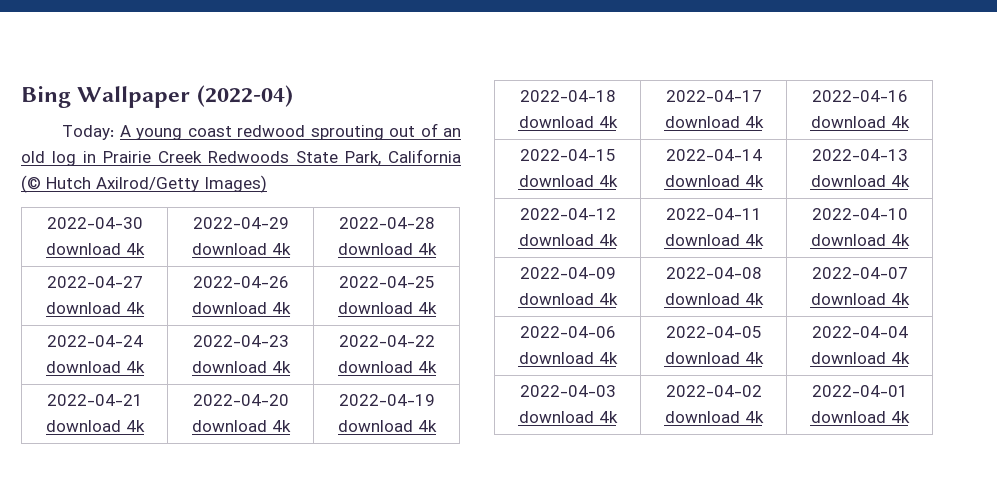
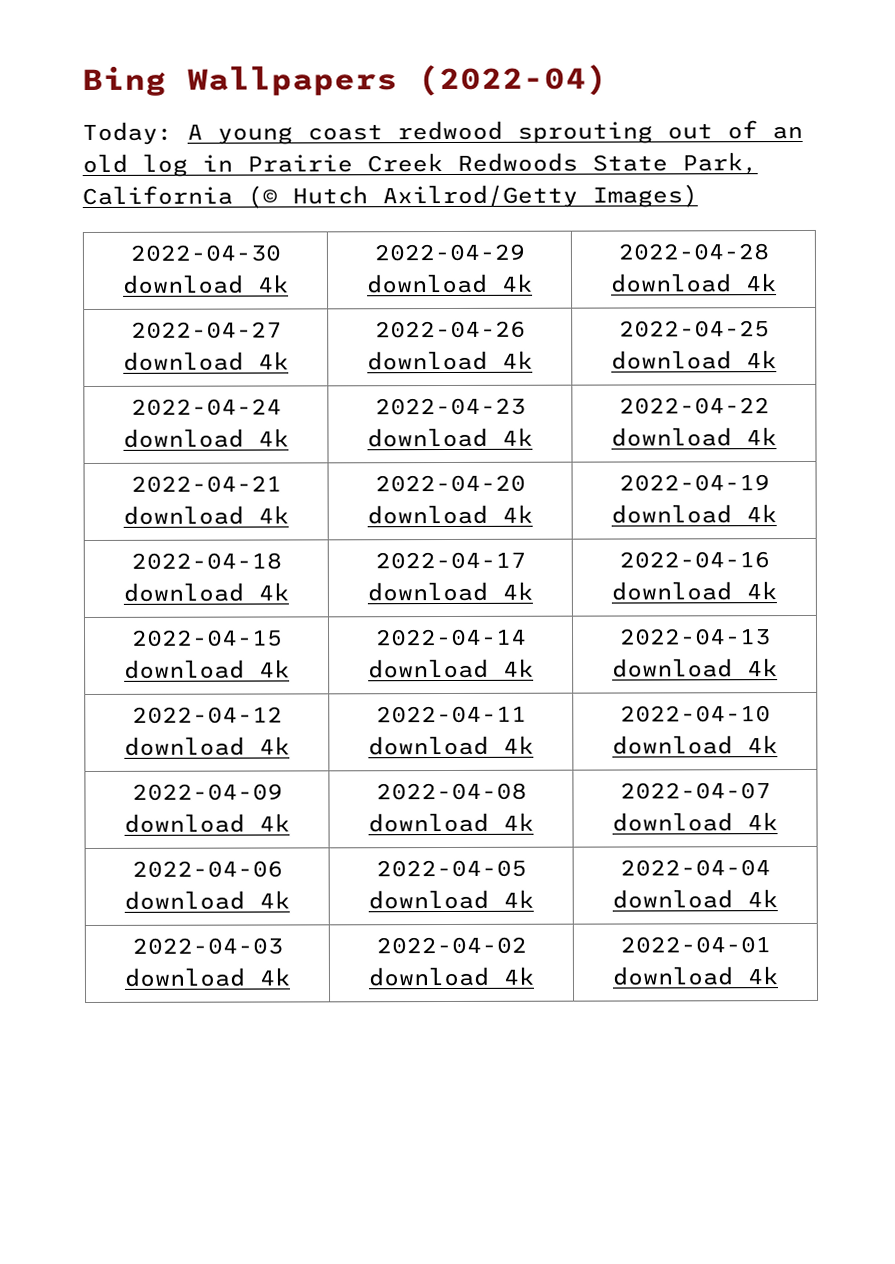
[77,86,191,108] Wallpaper -> [187,65,398,96] Wallpapers

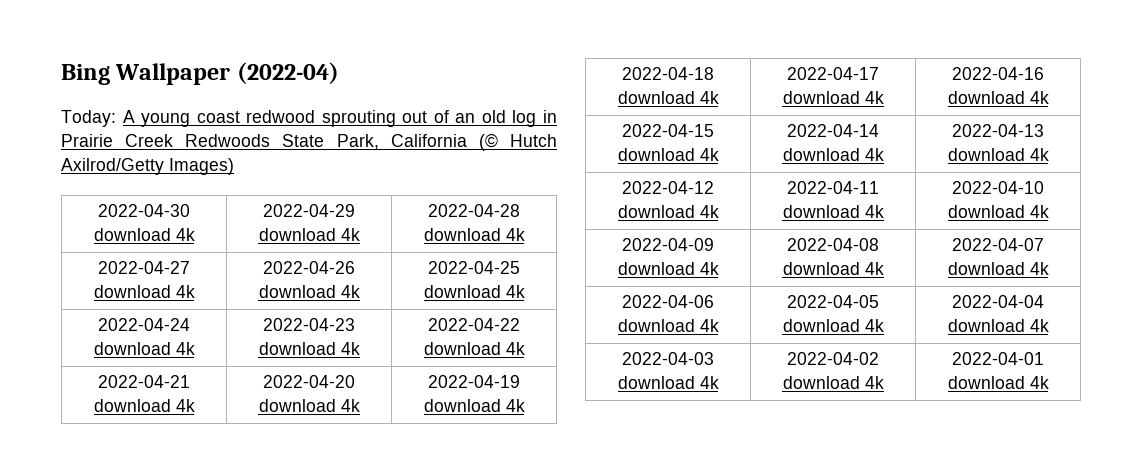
[187,65,398,96] Wallpapers -> [115,63,231,85] Wallpaper

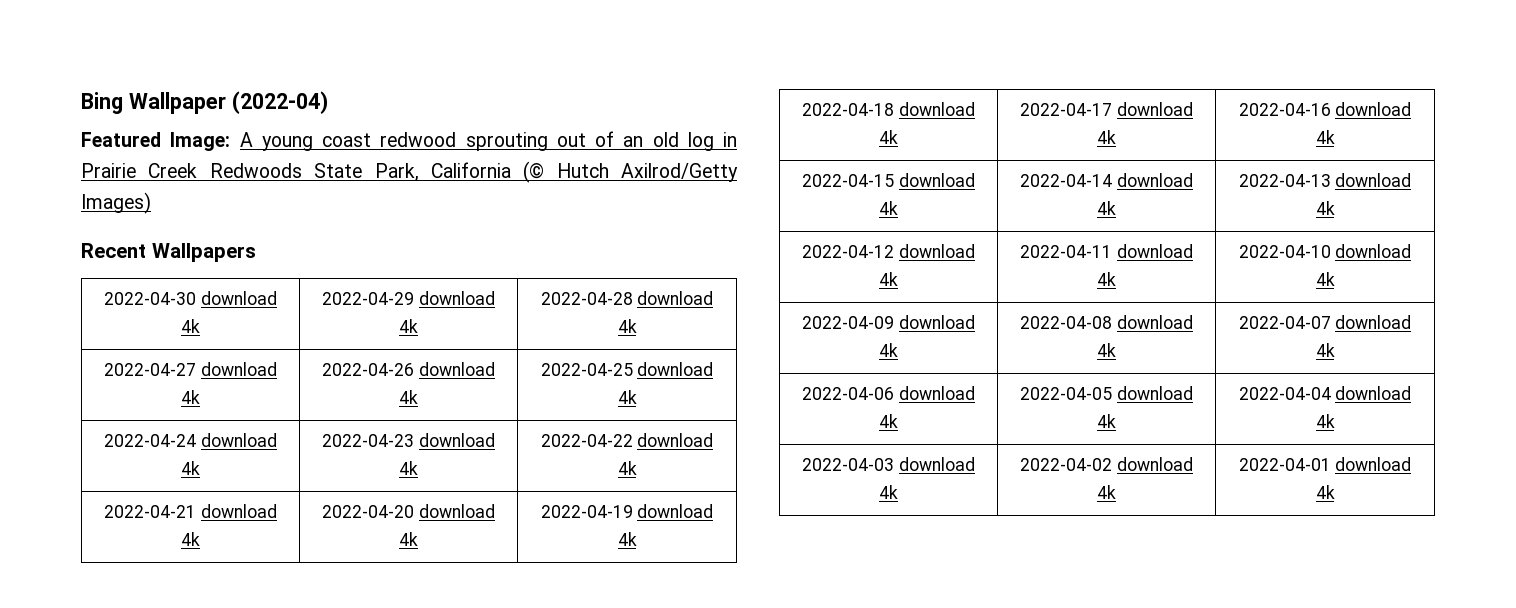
[61,110,116,127] Today: -> [81,132,231,151] Featured Image:
(234, 166) none -> [81,243,256,262] // Recent Wallpapers

